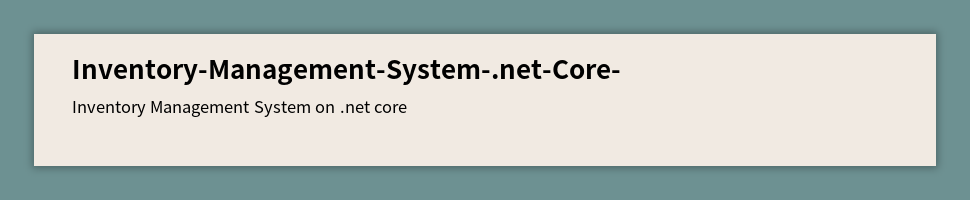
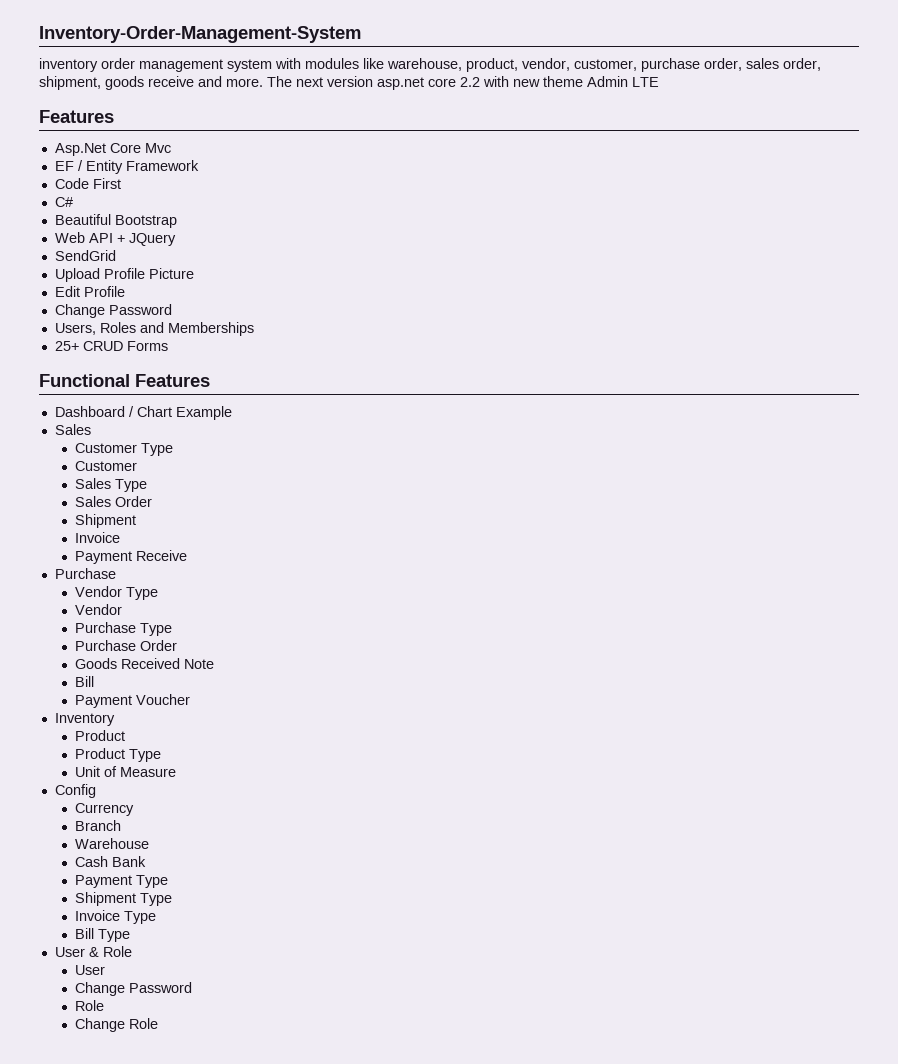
[72,60,621,85] [72,101,408,117] Inventory-Management-System-.net-Core- // Inventory Management System on .net core -> [39,26,361,43] [39,58,821,72] [39,76,659,90] [39,110,114,123] [54,143,171,156] [54,160,199,174] [54,178,121,189] [54,197,73,207] [54,214,177,228] [54,232,176,246] [54,250,116,261] [54,268,194,282] [54,286,125,297] [54,304,172,318] [54,322,254,336] [54,341,168,351] [39,374,210,387] [54,406,232,420] [54,424,91,435] [74,443,173,456] [74,461,137,471] [74,478,147,492] [74,496,152,507] [74,514,136,528] [74,532,120,543] [74,550,187,564] [54,568,116,579] [74,586,158,600] [74,604,122,615] [74,622,172,636] [74,640,177,651] [74,658,214,669] [74,676,94,687] [74,694,190,708] [54,713,115,726] [74,730,125,741] [74,748,161,762] [74,766,176,777] [54,784,96,798] [74,803,134,816] [74,820,121,831] [74,838,149,849] [74,856,146,867] [74,875,168,888] [74,892,172,906] [74,910,156,924] [74,928,130,942] [54,946,132,957] [74,965,105,975] [74,982,192,996] [74,1000,104,1011] [74,1018,158,1032] Inventory-Order-Management-System // inventory order management system with modules like warehouse, product, vendor, customer, purchase order, sales order, shipment, goods receive and more. The next version asp.net core 2.2 with new theme Admin LTE // Features // Asp.Net Core Mvc // EF / Entity Framework // Code First // C# // Beautiful Bootstrap // Web API + JQuery // SendGrid // Upload Profile Picture // Edit Profile // Change Password // Users, Roles and Memberships // 25+ CRUD Forms // Functional Features // Dashboard / Chart Example // Sales // Customer Type // Customer // Sales Type // Sales Order // Shipment // Invoice // Payment Receive // Purchase // Vendor Type // Vendor // Purchase Type // Purchase Order // Goods Received Note // Bill // Payment Voucher // Inventory // Product // Product Type // Unit of Measure // Config // Currency // Branch // Warehouse // Cash Bank // Payment Type // Shipment Type // Invoice Type // Bill Type // User & Role // User // Change Password // Role // Change Role

